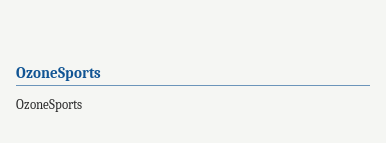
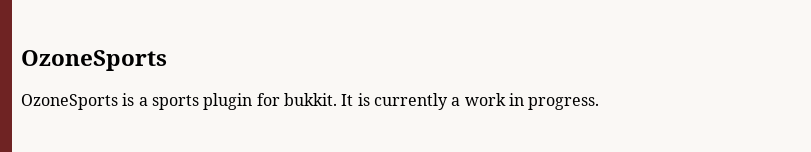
(82, 105) none -> [122,93,600,110] is a sports plugin for bukkit. It is currently a work in progress.

